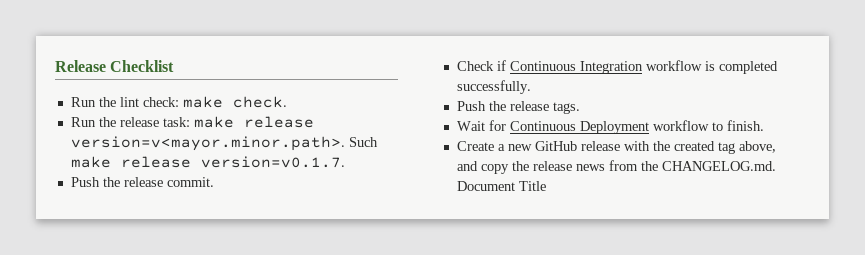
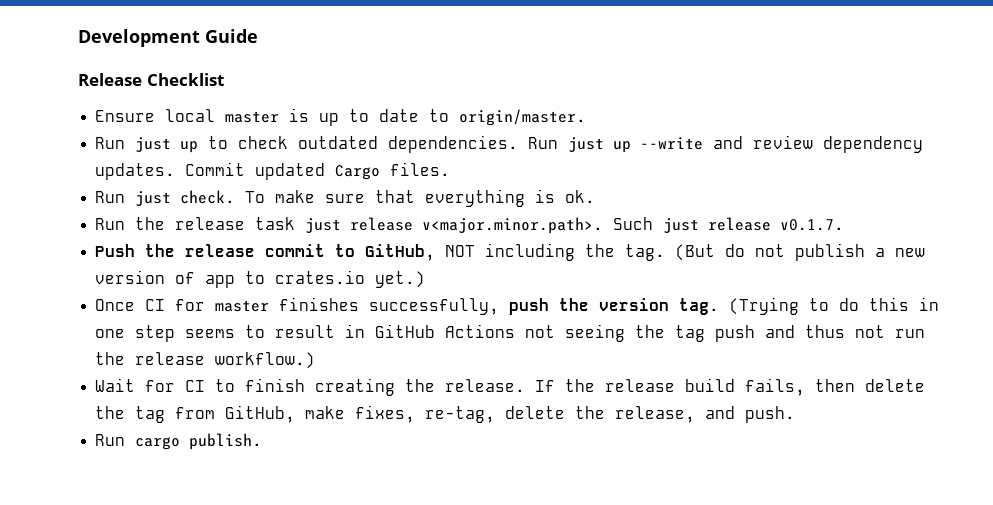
(55, 66) none -> [78,29,258,47] Development Guide //
[70,96,287,108] [70,116,314,128] [70,136,378,151] [70,156,345,168] [70,177,214,187] [456,60,778,74] [456,80,531,94] [456,101,580,114] Run the lint check: make check. // Run the release task: make release version=v<mayor.minor.path>. Such make release version=v0.1.7. // Push the release commit. // Check if Continuous Integration workflow is completed successfully. // Push the release tags. -> [95,108,587,126] [95,135,924,153] [95,162,451,180] [95,189,596,207] [95,217,845,234] [95,243,926,261] [95,270,426,288] [95,297,940,315] [95,324,926,342] [95,352,316,369] Ensure local master is up to date to origin/master. // Run just up to check outdated dependencies. Run just up --write and review dependency updates. Commit updated Cargo files. // Run just check. To make sure that everything is ok. // Run the release task just release v<major.minor.path>. Such just release v0.1.7. // Push the release commit to GitHub, NOT including the tag. (But do not publish a new version of app to crates.io yet.) // Once CI for master finishes successfully, push the version tag. (Trying to do this in one step seems to result in GitHub Actions not seeing the tag push and thus not run the release workflow.)
[509,120,764,134] [456,141,776,154] [456,160,776,174] [456,181,546,191] Continuous Deployment workflow to finish. // Create a new GitHub release with the created tag above, and copy the release news from the CHANGELOG.md. Document Title -> [185,378,926,396] [95,405,796,423] [95,433,263,450] CI to finish creating the release. If the release build fails, then delete the tag from GitHub, make fixes, re-tag, delete the release, and push. // Run cargo publish.

